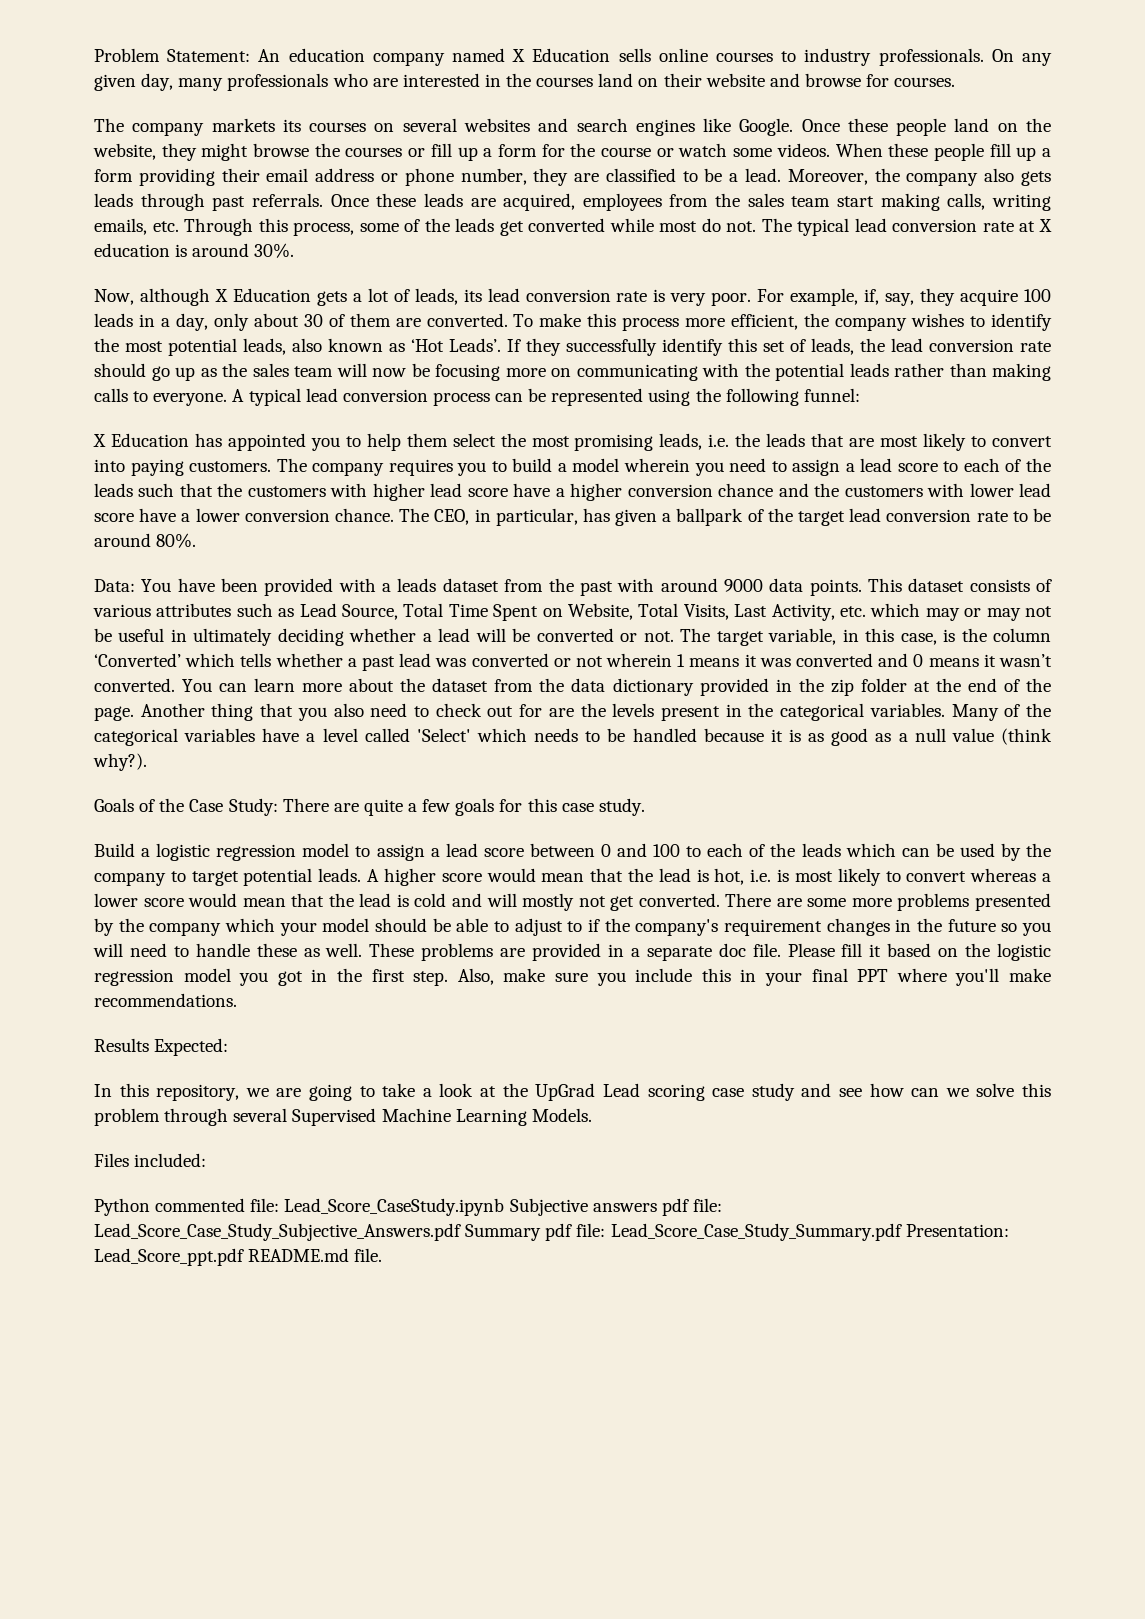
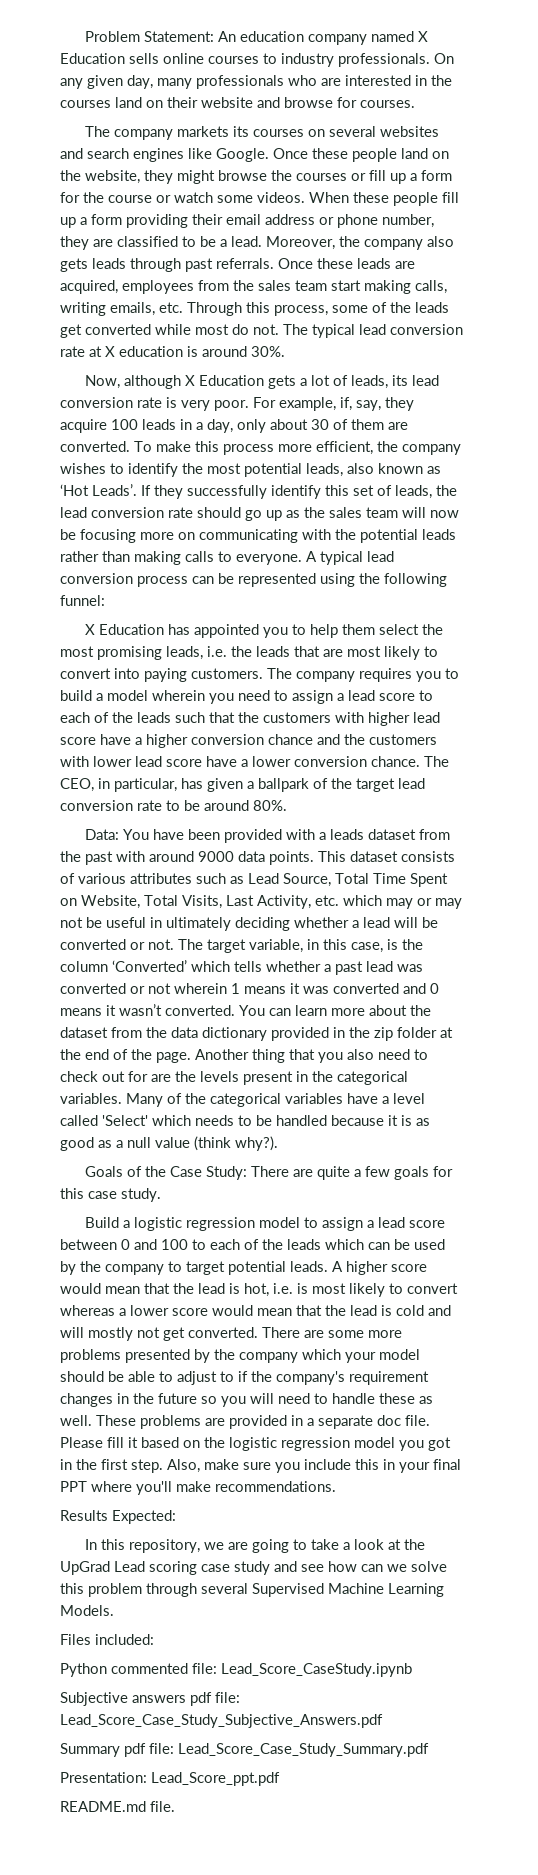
(505, 1207) none -> (412, 1670) //
(461, 1232) none -> (383, 1721) //
(902, 1232) none -> (429, 1750) //
(244, 1257) none -> (280, 1779) //

